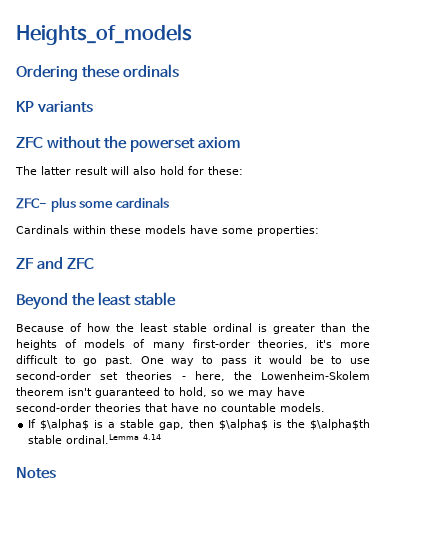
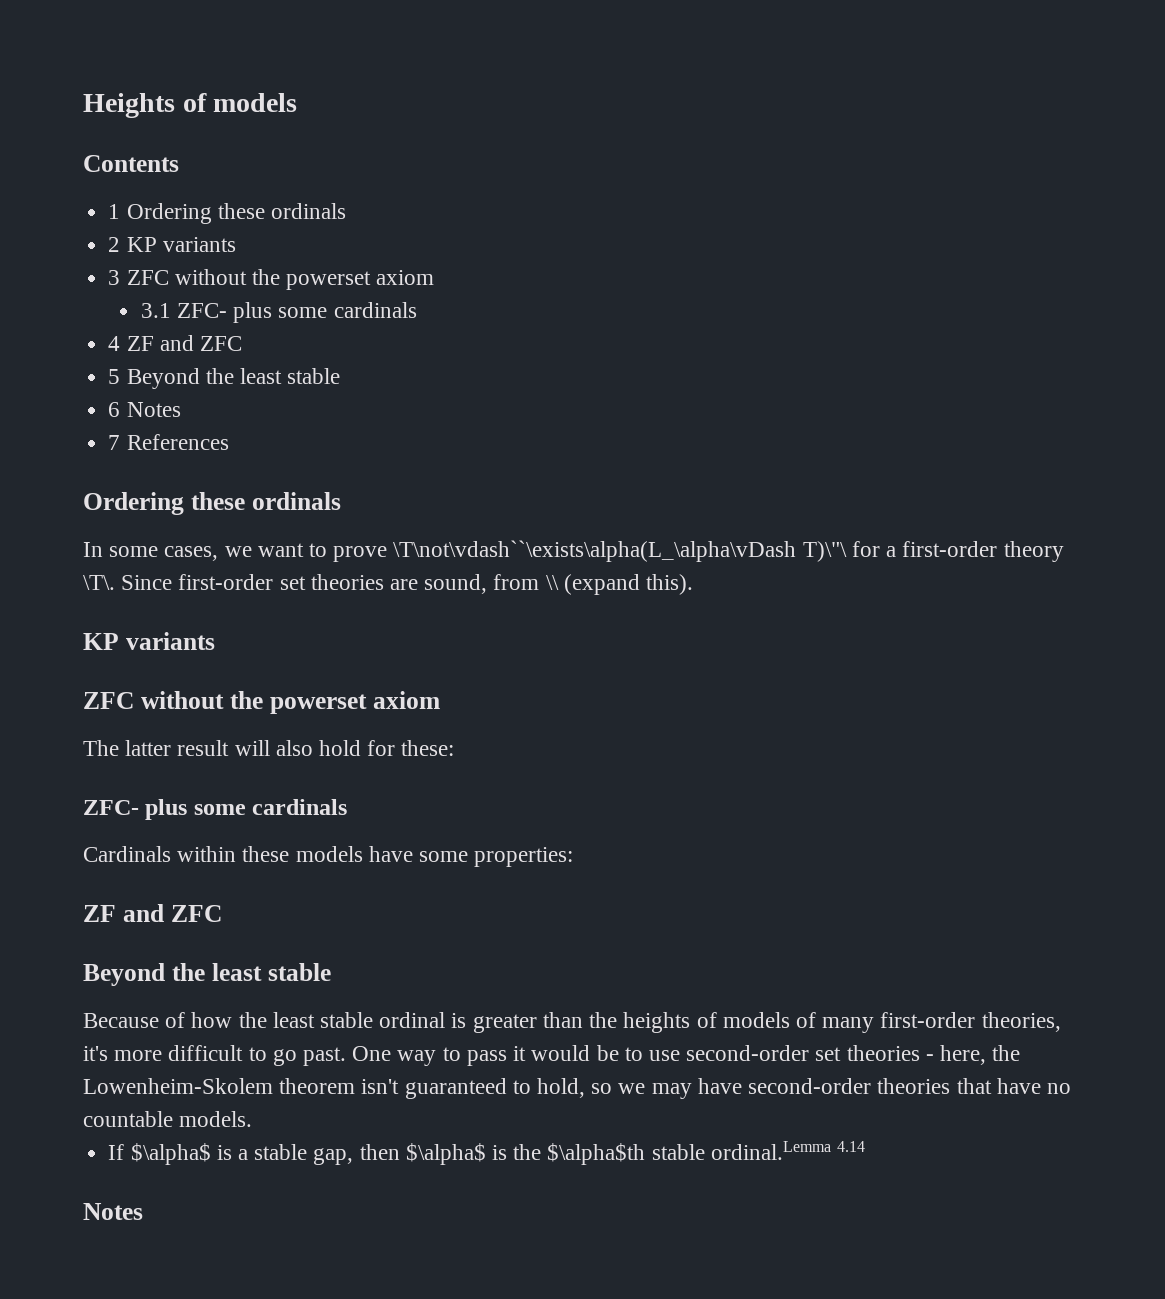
[16,24,192,45] [16,64,180,81] Heights_of_models // Ordering these ordinals -> [83,93,298,118] [83,155,179,172] [108,203,346,224] [108,237,236,252] [108,269,435,290] [140,302,417,323] [108,335,242,351] [108,368,341,389] [108,402,181,417] [108,434,229,450] [83,492,341,515] [83,540,1064,562] [83,574,694,595] Heights of models // Contents // 1 Ordering these ordinals // 2 KP variants // 3 ZFC without the powerset axiom // 3.1 ZFC- plus some cardinals // 4 ZF and ZFC // 5 Beyond the least stable // 6 Notes // 7 References // Ordering these ordinals // In some cases, we want to prove \T\not\vdash``\exists\alpha(L_\alpha\vDash T)\"\ for a first-order theory \T\. Since first-order set theories are sound, from \\ (expand this).

